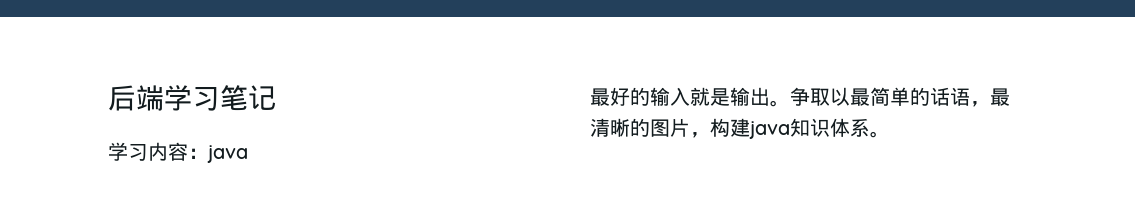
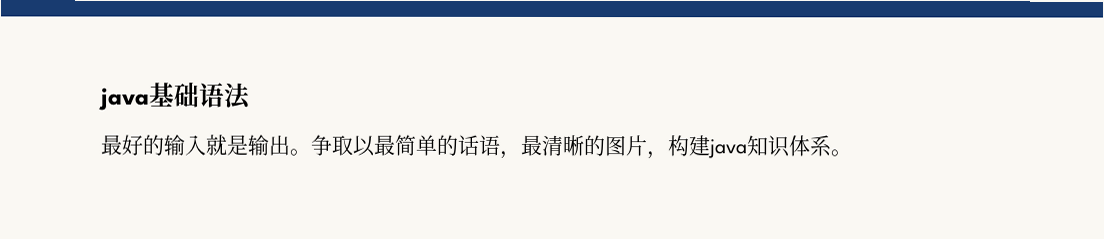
[108,85,276,111] [108,142,248,163] 后端学习笔记 // 学习内容：java -> [99,82,252,111] java基础语法

